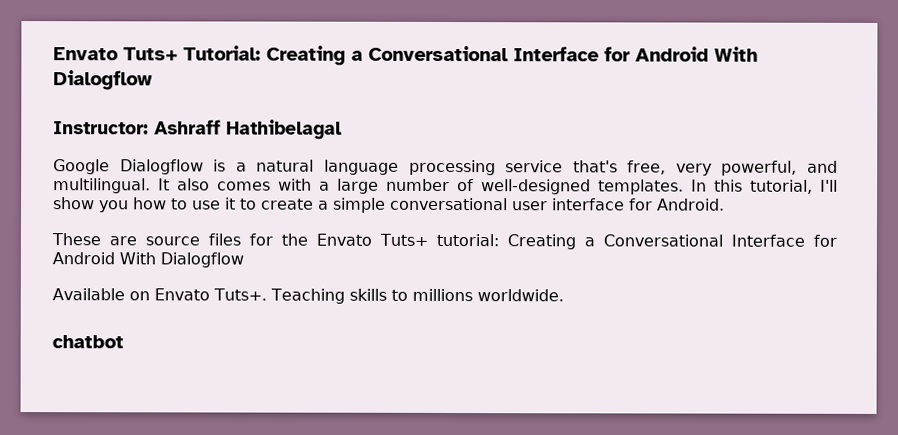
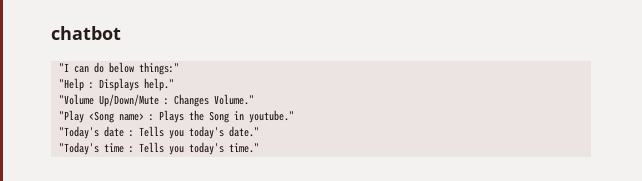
[53,45,758,66] [53,70,153,91] [53,119,342,140] [53,159,839,176] [53,178,838,195] [53,197,725,213] [51,233,837,250] [52,252,244,268] [52,288,564,304] [52,335,124,349] Envato Tuts+ Tutorial: Creating a Conversational Interface for Android With Dialogflow // Instructor: Ashraff Hathibelagal // Google Dialogflow is a natural language processing service that's free, very powerful, and multilingual. It also comes with a large number of well-designed templates. In this tutorial, I'll show you how to use it to create a simple conversational user interface for Android. // These are source files for the Envato Tuts+ tutorial: Creating a Conversational Interface for Android With Dialogflow // Available on Envato Tuts+. Teaching skills to millions worldwide. // chatbot -> [51,26,121,40] [58,62,179,75] [58,78,174,91] [58,94,254,107] [58,110,294,123] [58,126,259,139] [58,142,259,155] chatbot // "I can do below things:" // "Help : Displays help." // "Volume Up/Down/Mute : Changes Volume." // "Play <Song name> : Plays the Song in youtube." // "Today's date : Tells you today's date." // "Today's time : Tells you today's time."

